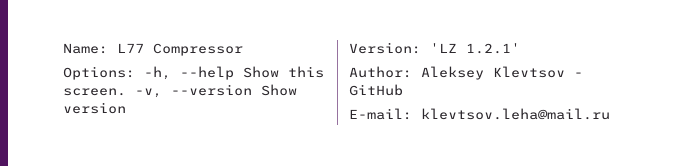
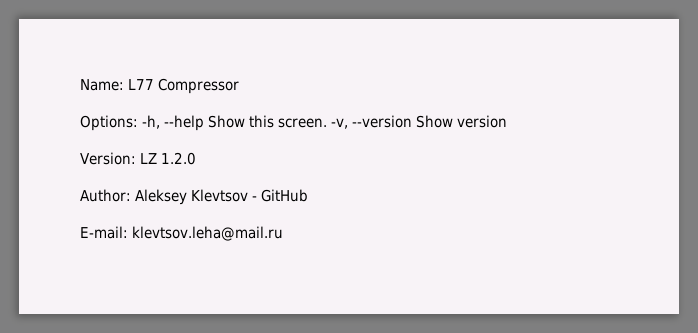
[430,43,520,54] 'LZ 1.2.1' -> [139,152,196,165] LZ 1.2.0

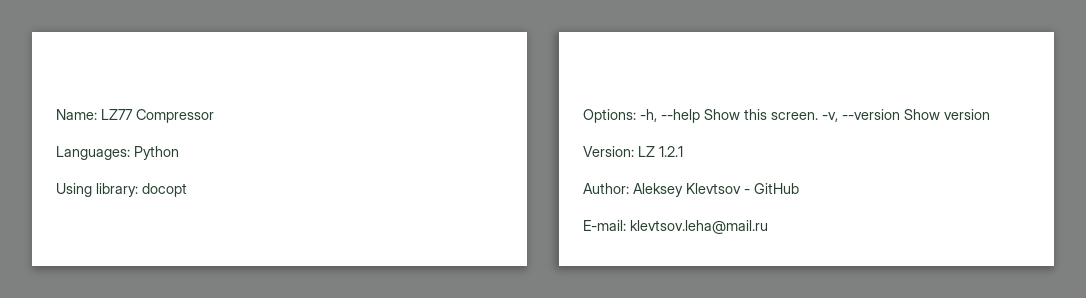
[128,79,154,90] L77 -> [101,109,133,120] LZ77
(239, 86) none -> [56,146,179,160] [56,183,187,197] // Languages: Python // Using library: docopt
[160,152,196,165] 1.2.0 -> [659,146,683,157] 1.2.1

